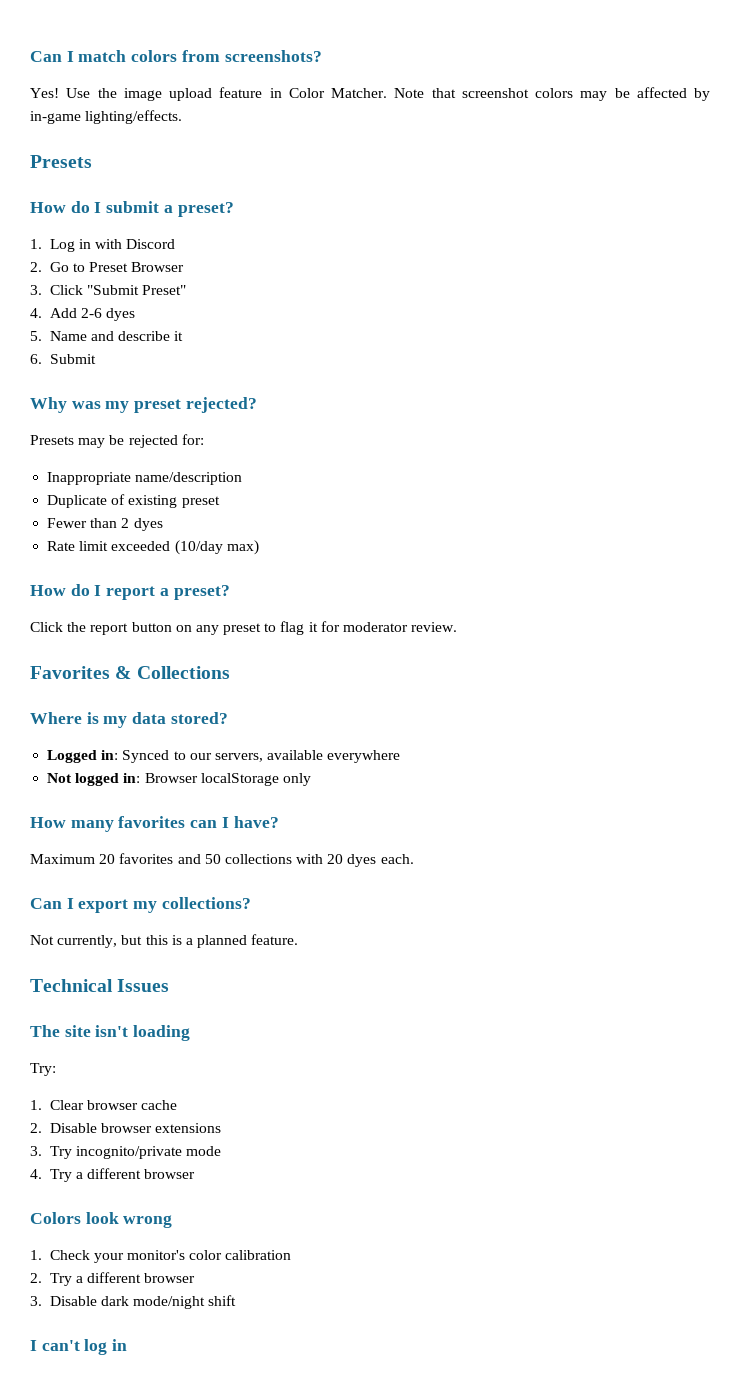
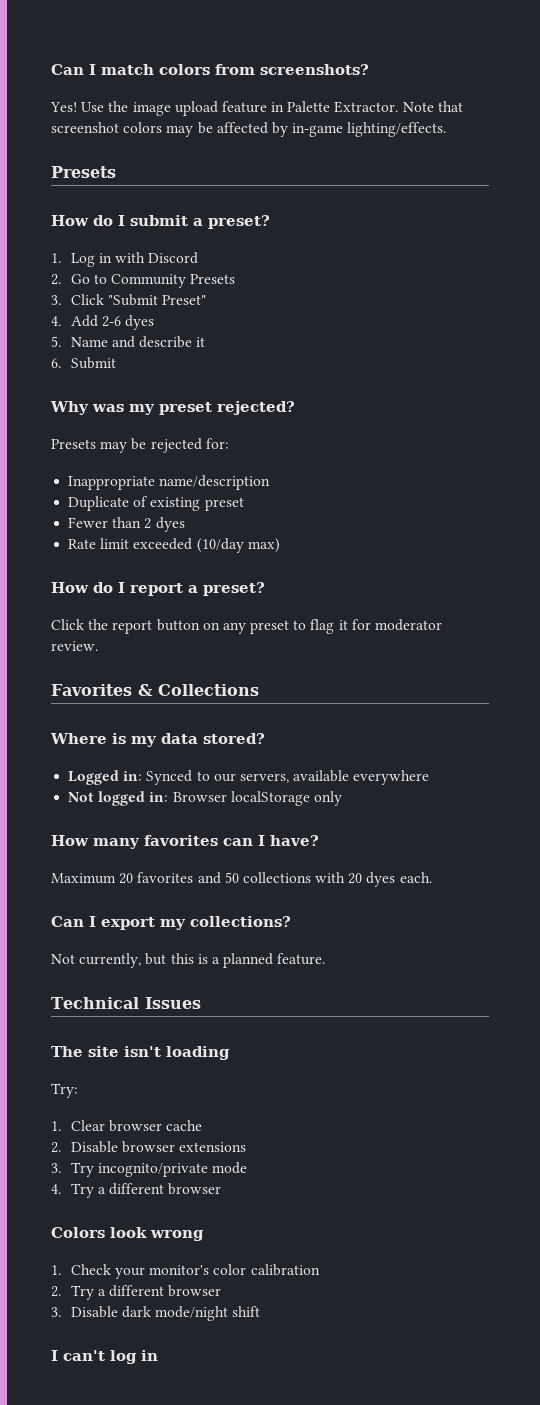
[288,88,387,98] Color Matcher. -> [287,101,399,113] Palette Extractor.
[89,262,185,272] Preset Browser -> [111,274,236,288] Community Presets

